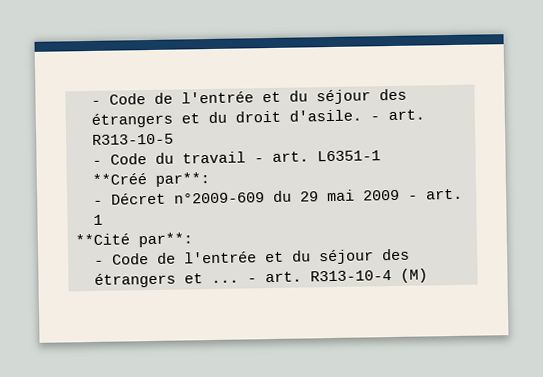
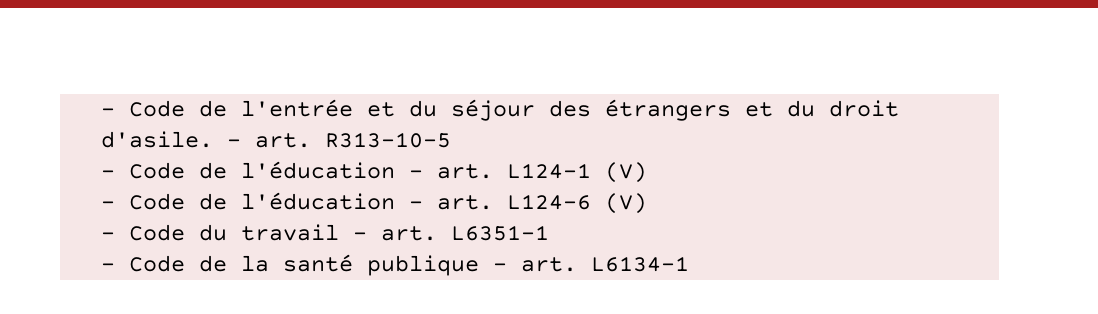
(175, 139) none -> [100,161,647,183] [100,192,647,214] // - Code de l'éducation - art. L124-1 (V) // - Code de l'éducation - art. L124-6 (V)
[92,172,211,187] [93,188,464,205] [93,214,104,225] [75,232,194,248] [94,248,411,265] [94,268,429,288] **Créé par**: // - Décret n°2009-609 du 29 mai 2009 - art. 1 // **Cité par**: // - Code de l'entrée et du séjour des étrangers et ... - art. R313-10-4 (M) -> [100,254,689,276] - Code de la santé publique - art. L6134-1

